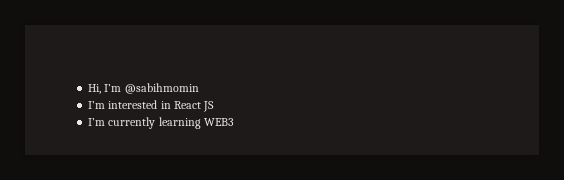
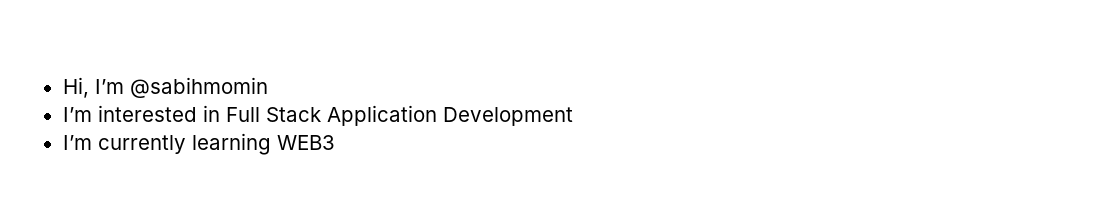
[173,101,215,112] React JS -> [225,105,573,126] Full Stack Application Development

